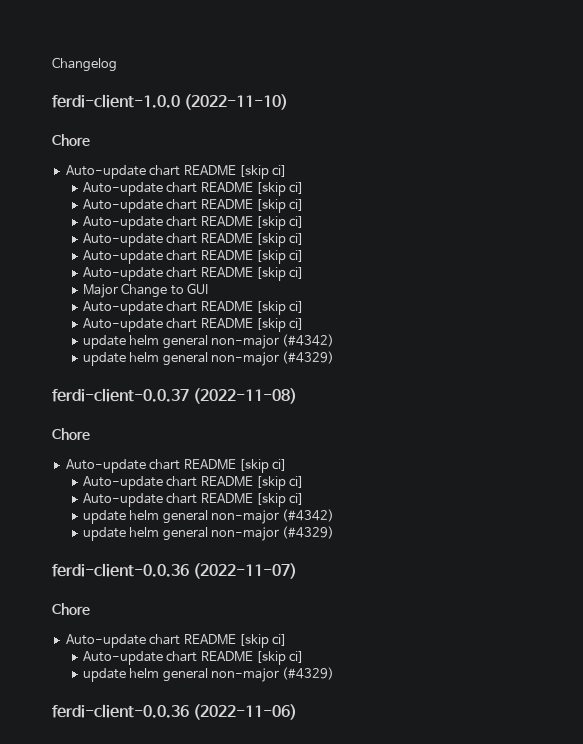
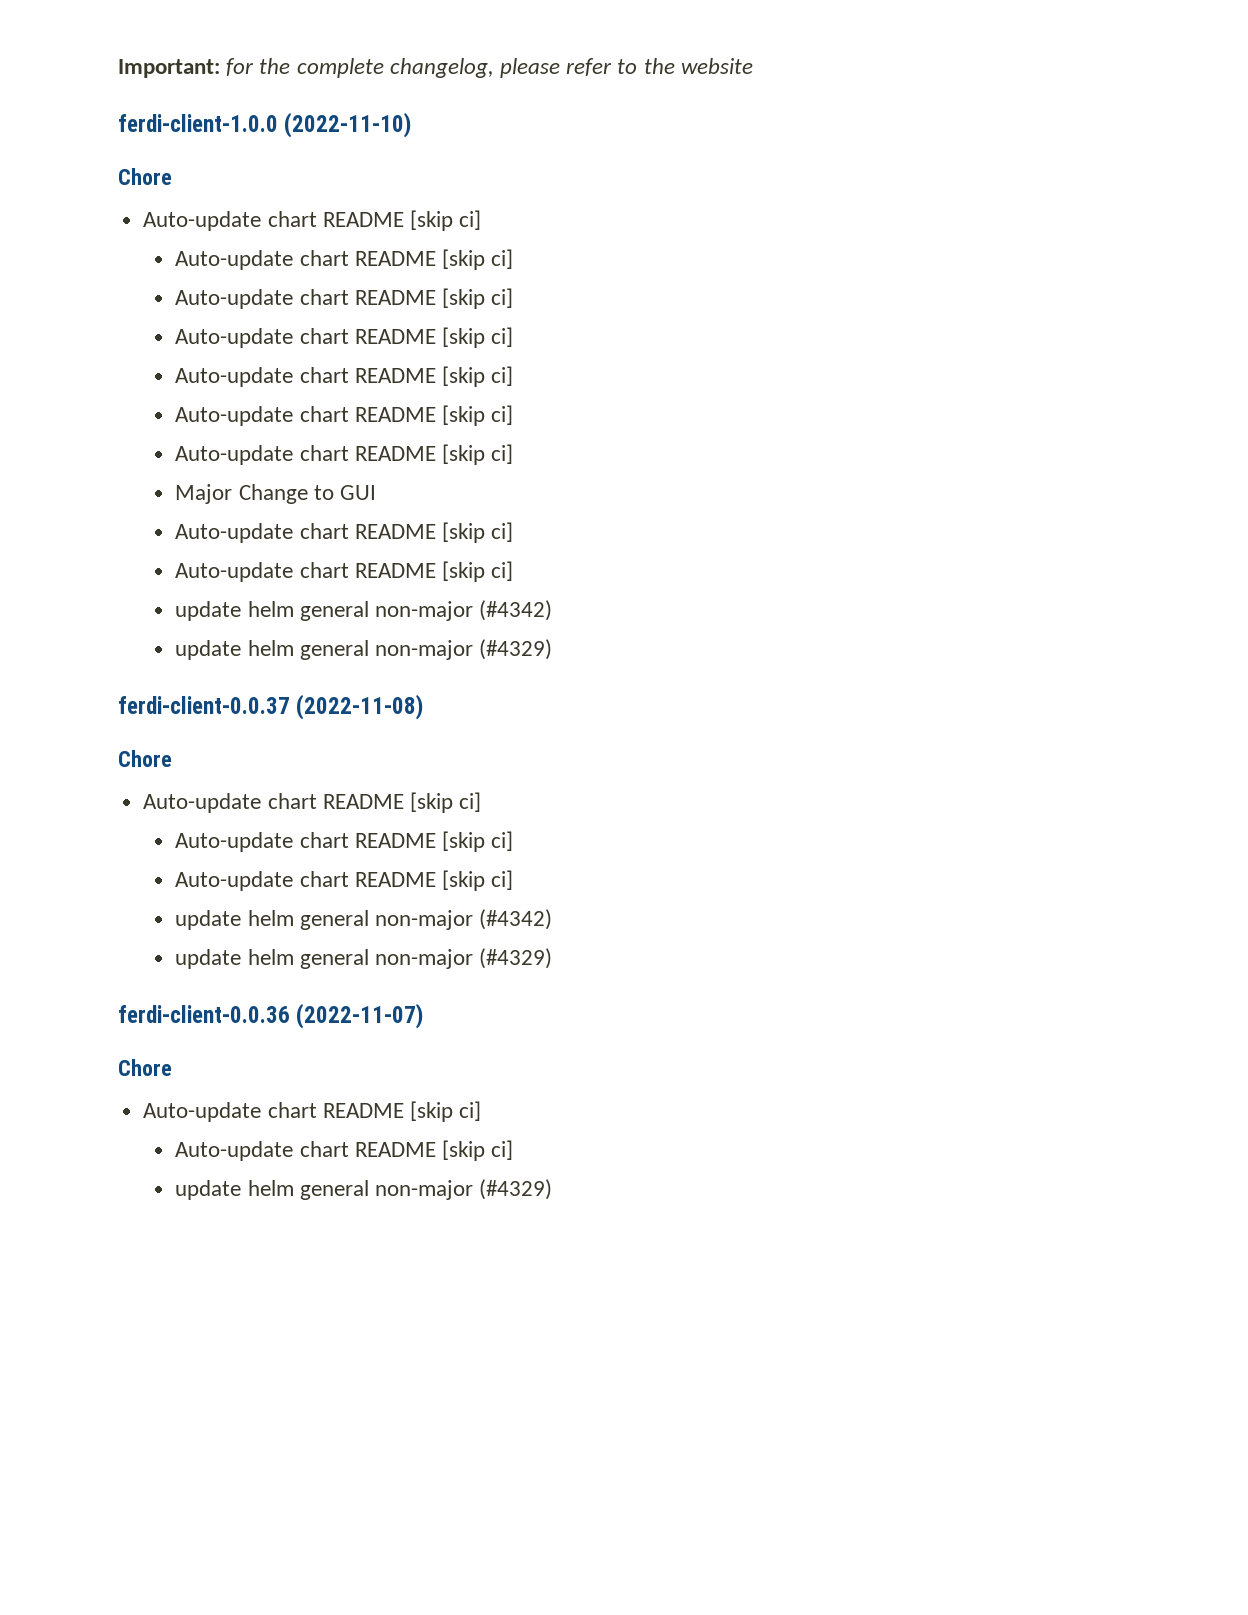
[52,57,117,72] Changelog -> [118,58,753,78] Important: for the complete changelog, please refer to the website
[52,704,298,720] // ferdi-client-0.0.36 (2022-11-06) -> (553, 1189) none

